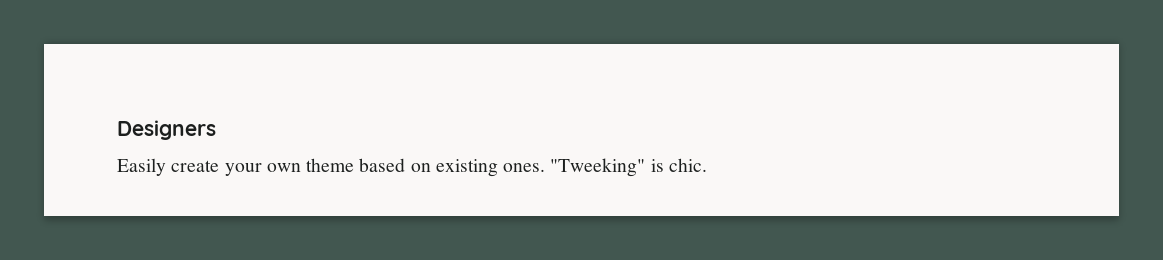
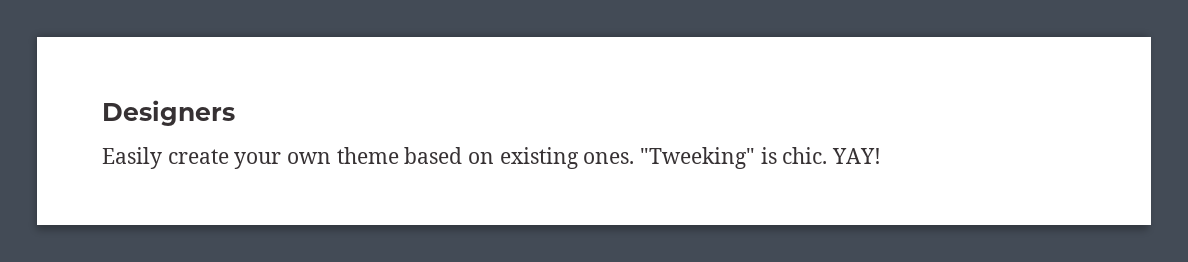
(707, 165) none -> [832,148,882,164] YAY!

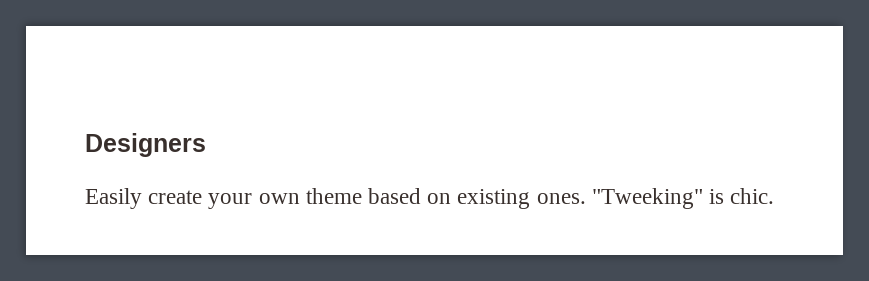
[832,148,882,164] YAY! -> (775, 196) none

